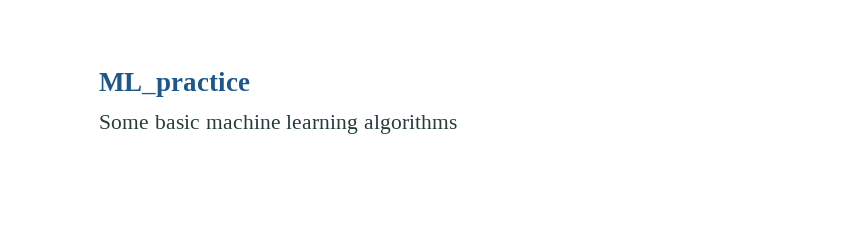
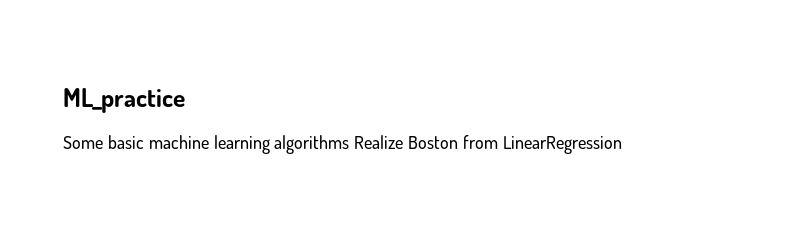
(458, 124) none -> [354,135,622,154] Realize Boston from LinearRegression

